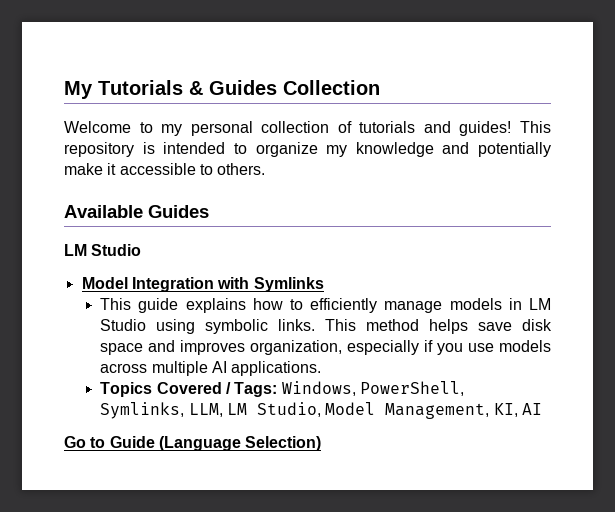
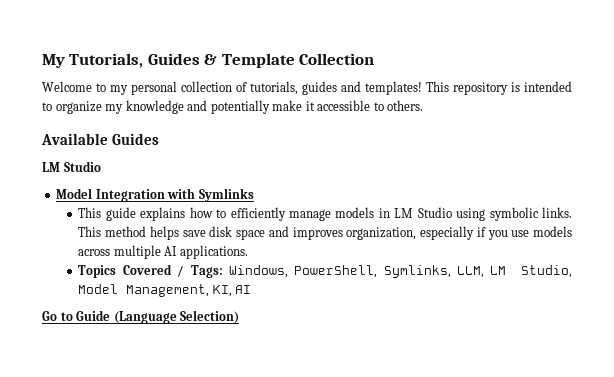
[98,80,277,95] Tutorials & Guides -> [69,53,295,68] Tutorials, Guides & Template
[359,121,512,136] tutorials and guides! -> [250,81,422,95] tutorials, guides and templates!

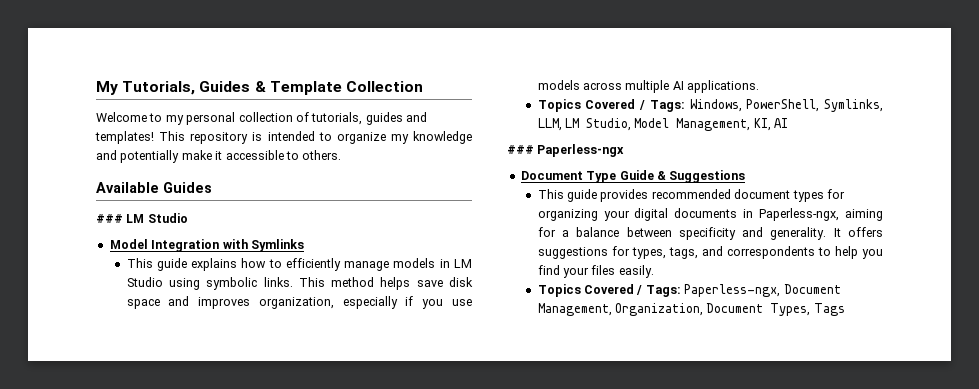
(160, 139) none -> [96,214,123,223] ###
[42,310,240,324] Go to Guide (Language Selection) -> [507,144,625,157] [520,170,746,183] [537,189,845,202] [537,208,883,221] [537,227,883,240] [537,246,883,259] [537,265,654,278] [537,284,841,297] [537,303,845,316] ### Paperless-ngx // Document Type Guide & Suggestions // This guide provides recommended document types for organizing your digital documents in Paperless-ngx, aiming for a balance between specificity and generality. It offers suggestions for types, tags, and correspondents to help you find your files easily. // Topics Covered / Tags: Paperless-ngx, Document Management, Organization, Document Types, Tags

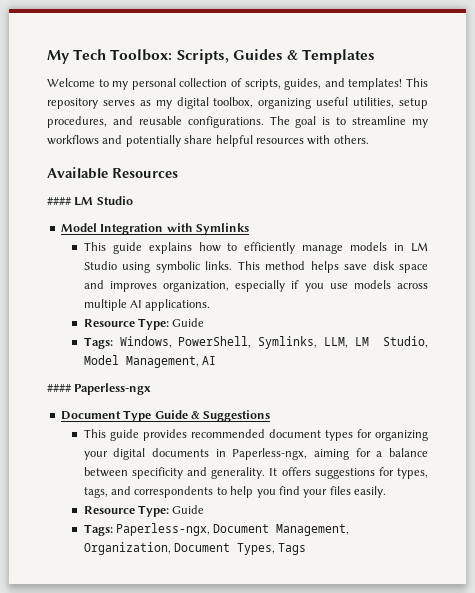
[122,81,423,95] Tutorials, Guides & Template Collection -> [73,49,376,64] Tech Toolbox: Scripts, Guides & Templates
[311,112,403,125] tutorials, guides -> [244,78,322,90] scripts, guides,
[252,131,472,144] [96,150,299,163] is intended to organize my knowledge and potentially make it accessible to -> [102,97,429,109] [47,116,429,128] [47,135,331,147] serves as my digital toolbox, organizing useful utilities, setup procedures, and reusable configurations. The goal is to streamline my workflows and potentially share helpful resources with
[163,182,212,193] [96,214,123,223] Guides // ### -> [112,168,178,178] [47,197,72,205] Resources // ####
[537,99,646,112] Topics Covered / -> [83,318,205,330] Resource Type: Guide //
[753,118,771,131] KI, -> (199, 362) none
[507,145,534,154] ### -> [47,384,72,392] ####
[537,284,643,297] Topics Covered / -> [83,505,205,517] Resource Type: Guide //

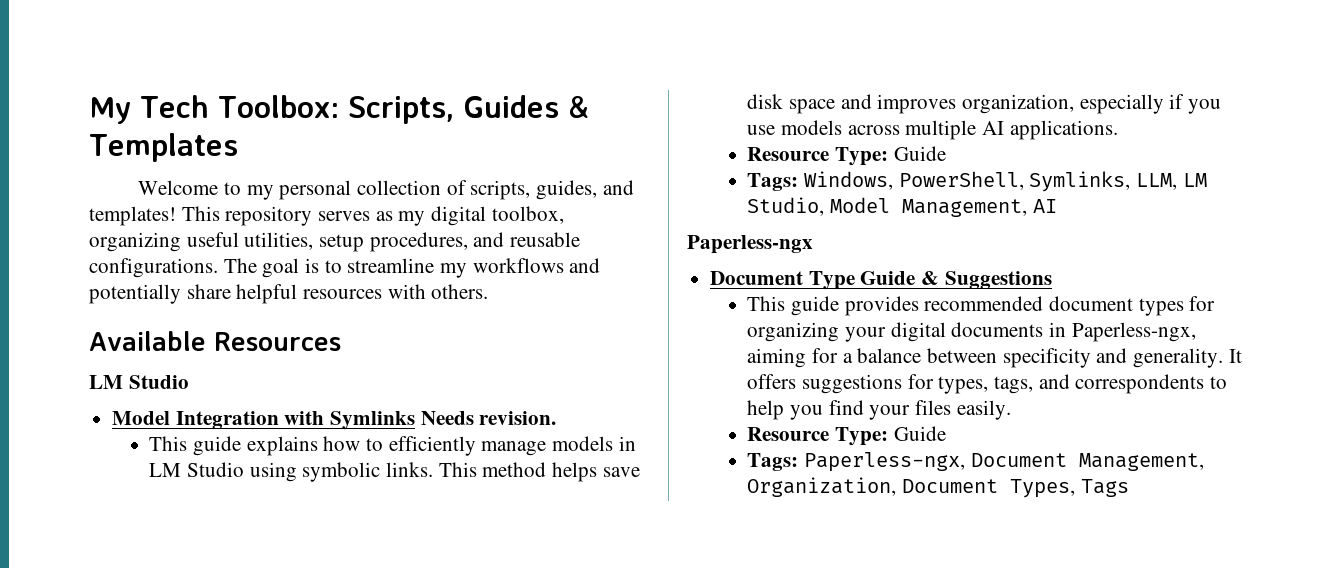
[47,197,72,205] #### -> (341, 341) none
(249, 229) none -> [420,411,557,425] Needs revision.
[47,384,72,392] #### -> (1057, 206) none

